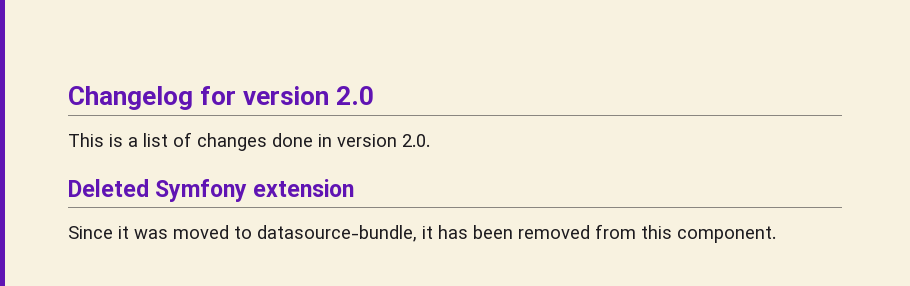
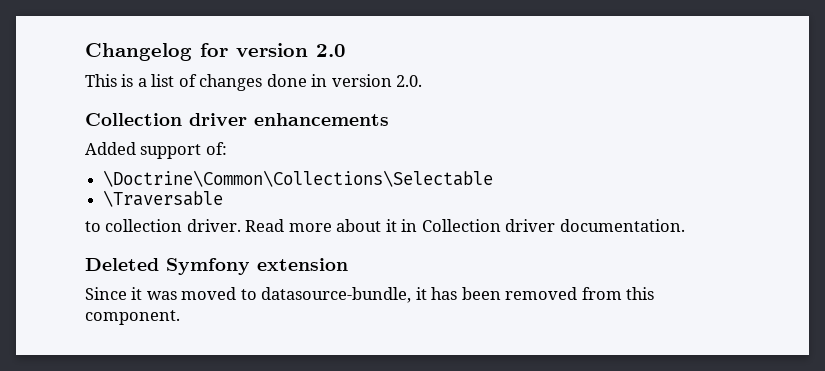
(430, 140) none -> [85,113,389,126] [85,142,227,159] [103,170,494,187] [103,190,224,207] [85,219,685,232] // Collection driver enhancements // Added support of: // \Doctrine\Common\Collections\Selectable // \Traversable // to collection driver. Read more about it in Collection driver documentation.

